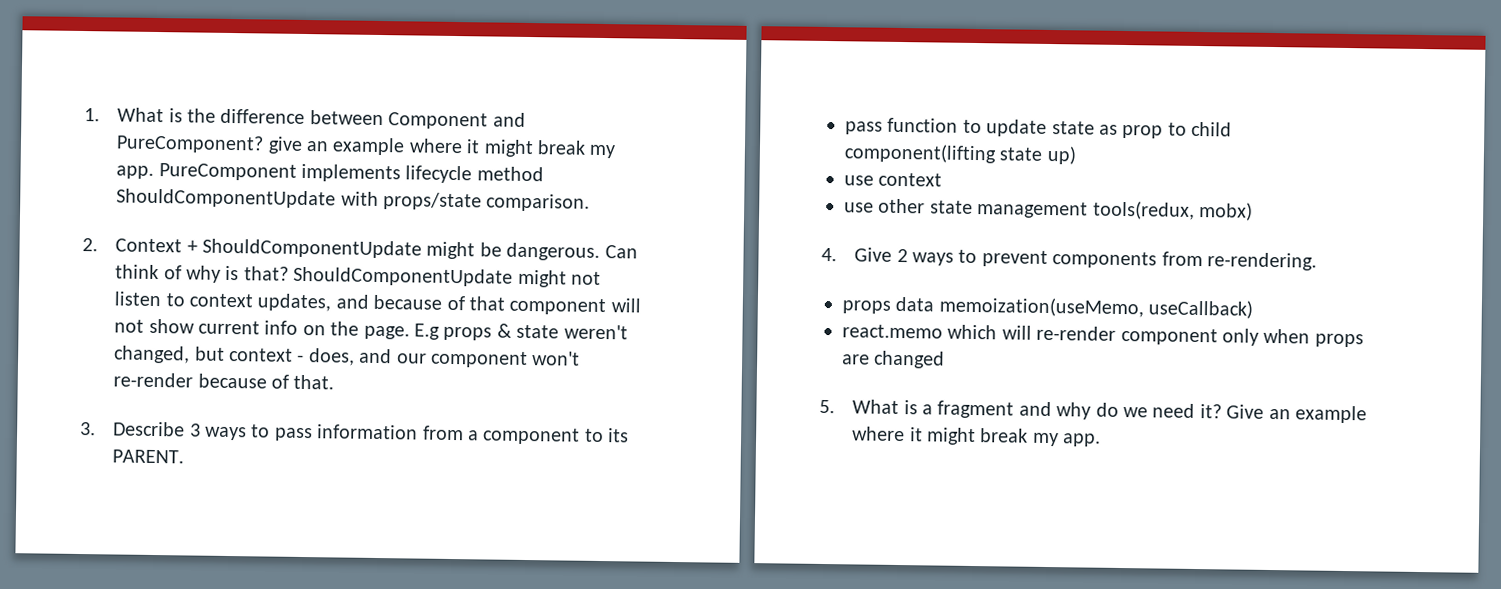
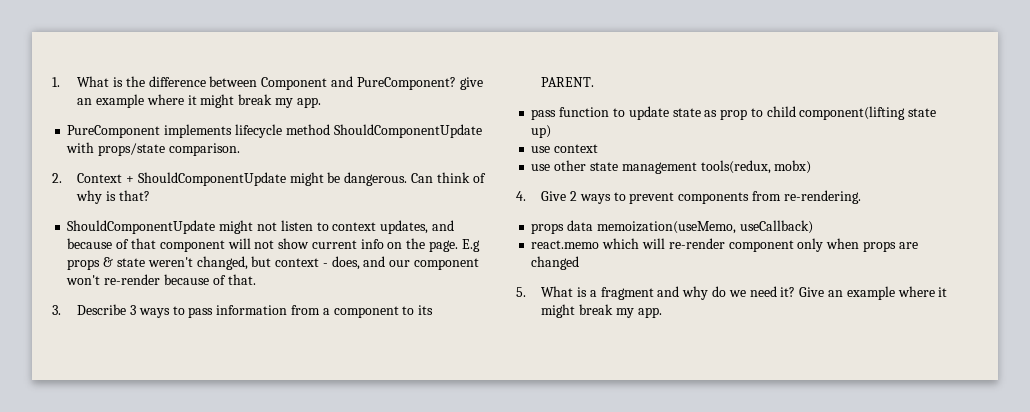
(155, 172) none -> (321, 102) //
(289, 273) none -> (150, 195) //

